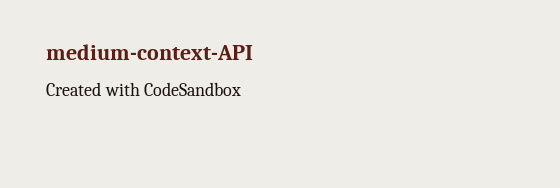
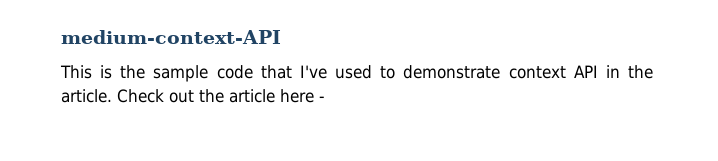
[46,82,242,96] Created with CodeSandbox -> [60,65,653,82] [61,89,325,103] This is the sample code that I've used to demonstrate context API in the article. Check out the article here -

